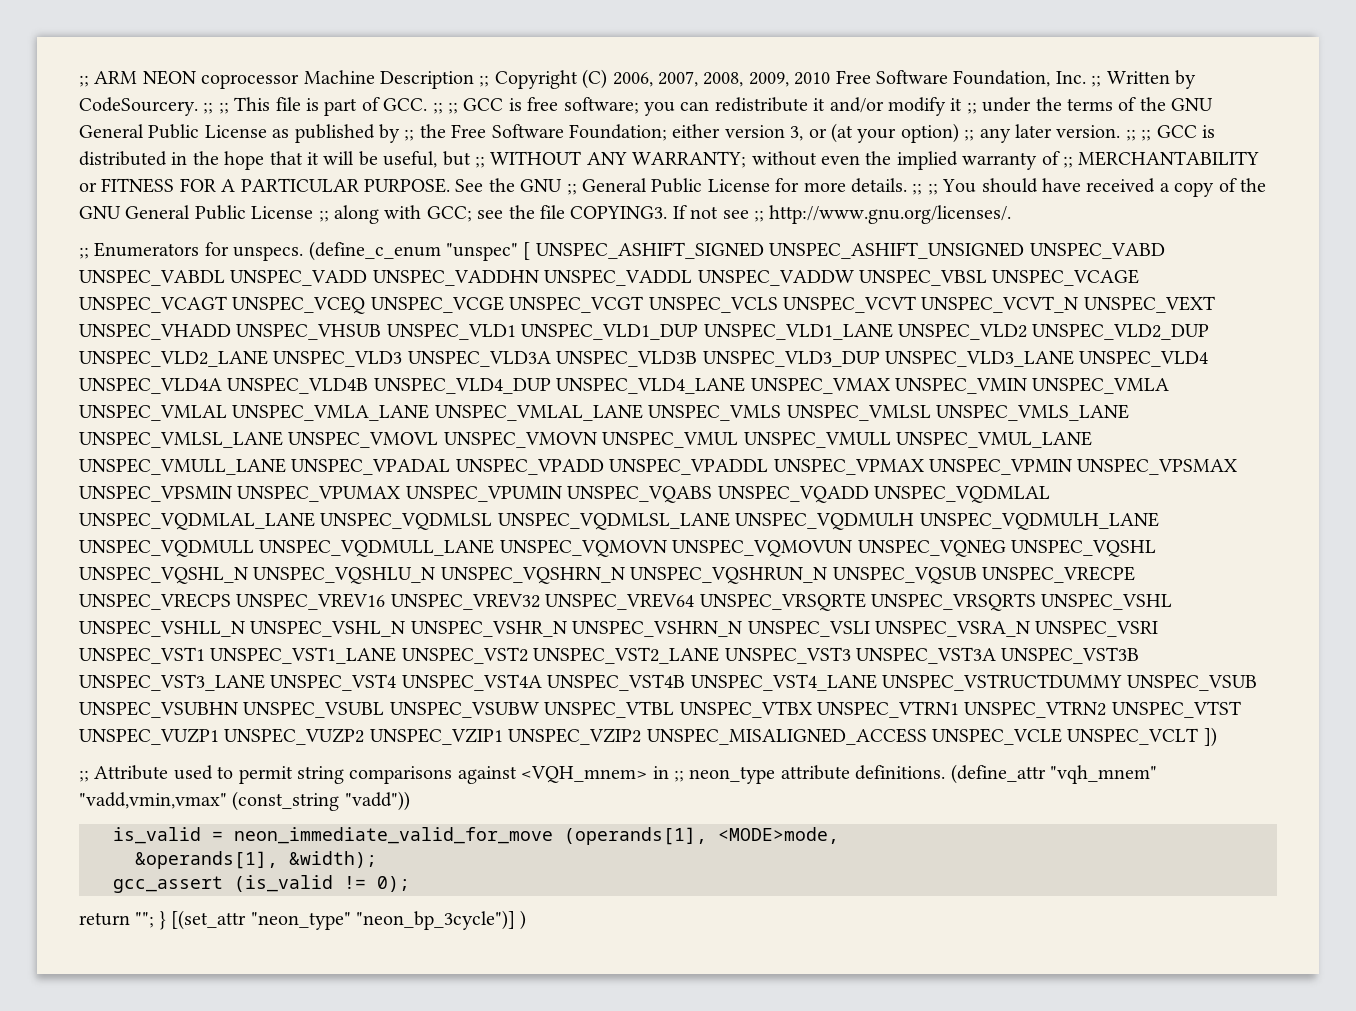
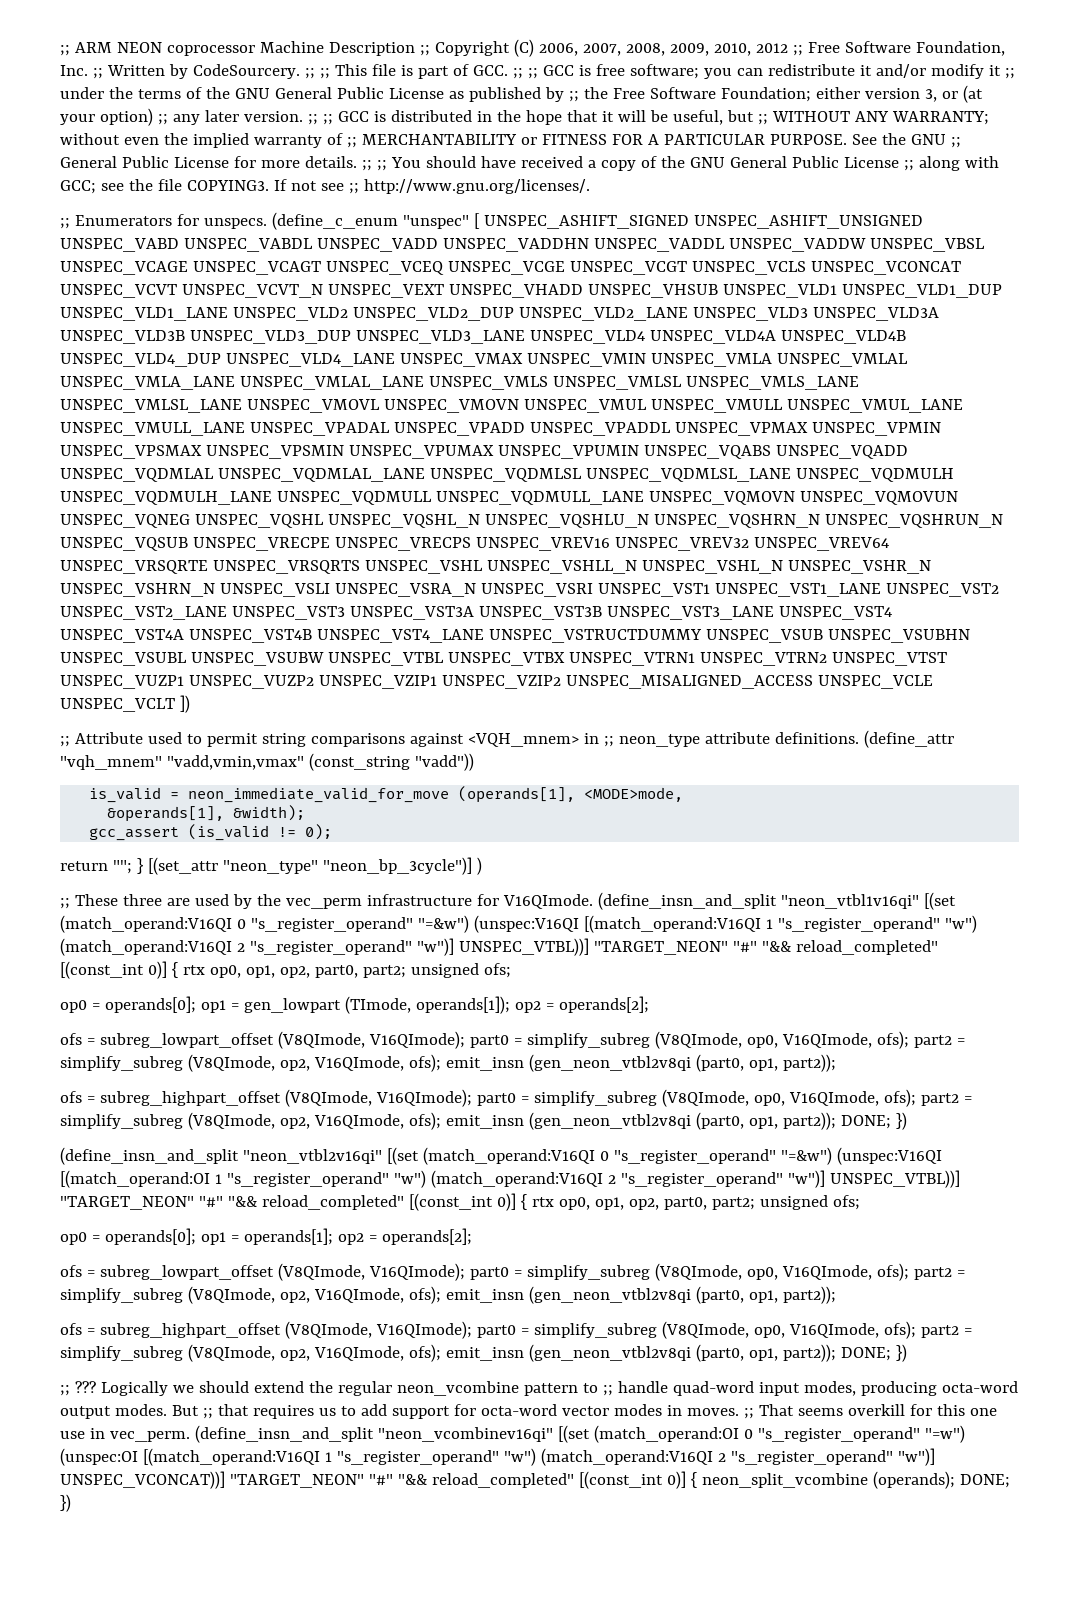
[794,72,831,85] 2010 -> [713,43,803,56] 2010, 2012 ;;
(778, 304) none -> [810,261,961,275] UNSPEC_VCONCAT
(527, 920) none -> [60,892,956,910] [60,915,977,933] [60,938,938,956] [60,961,511,979] [60,996,649,1014] [60,1031,965,1049] [60,1054,836,1072] [60,1089,972,1107] [60,1112,907,1130] [60,1147,942,1165] [60,1170,960,1188] [60,1193,860,1211] [60,1228,472,1245] [60,1263,965,1281] [60,1286,836,1304] [60,1321,972,1339] [60,1344,907,1362] [60,1381,1018,1396] [60,1404,997,1419] [60,1425,965,1443] [60,1448,935,1466] [60,1471,1010,1489] [60,1494,71,1512] // ;; These three are used by the vec_perm infrastructure for V16QImode. (define_insn_and_split "neon_vtbl1v16qi" [(set (match_operand:V16QI 0 "s_register_operand" "=&w") (unspec:V16QI [(match_operand:V16QI 1 "s_register_operand" "w") (match_operand:V16QI 2 "s_register_operand" "w")] UNSPEC_VTBL))] "TARGET_NEON" "#" "&& reload_completed" [(const_int 0)] { rtx op0, op1, op2, part0, part2; unsigned ofs; // op0 = operands[0]; op1 = gen_lowpart (TImode, operands[1]); op2 = operands[2]; // ofs = subreg_lowpart_offset (V8QImode, V16QImode); part0 = simplify_subreg (V8QImode, op0, V16QImode, ofs); part2 = simplify_subreg (V8QImode, op2, V16QImode, ofs); emit_insn (gen_neon_vtbl2v8qi (part0, op1, part2)); // ofs = subreg_highpart_offset (V8QImode, V16QImode); part0 = simplify_subreg (V8QImode, op0, V16QImode, ofs); part2 = simplify_subreg (V8QImode, op2, V16QImode, ofs); emit_insn (gen_neon_vtbl2v8qi (part0, op1, part2)); DONE; }) // (define_insn_and_split "neon_vtbl2v16qi" [(set (match_operand:V16QI 0 "s_register_operand" "=&w") (unspec:V16QI [(match_operand:OI 1 "s_register_operand" "w") (match_operand:V16QI 2 "s_register_operand" "w")] UNSPEC_VTBL))] "TARGET_NEON" "#" "&& reload_completed" [(const_int 0)] { rtx op0, op1, op2, part0, part2; unsigned ofs; // op0 = operands[0]; op1 = operands[1]; op2 = operands[2]; // ofs = subreg_lowpart_offset (V8QImode, V16QImode); part0 = simplify_subreg (V8QImode, op0, V16QImode, ofs); part2 = simplify_subreg (V8QImode, op2, V16QImode, ofs); emit_insn (gen_neon_vtbl2v8qi (part0, op1, part2)); // ofs = subreg_highpart_offset (V8QImode, V16QImode); part0 = simplify_subreg (V8QImode, op0, V16QImode, ofs); part2 = simplify_subreg (V8QImode, op2, V16QImode, ofs); emit_insn (gen_neon_vtbl2v8qi (part0, op1, part2)); DONE; }) // ;; ??? Logically we should extend the regular neon_vcombine pattern to ;; handle quad-word input modes, producing octa-word output modes. But ;; that requires us to add support for octa-word vector modes in moves. ;; That seems overkill for this one use in vec_perm. (define_insn_and_split "neon_vcombinev16qi" [(set (match_operand:OI 0 "s_register_operand" "=w") (unspec:OI [(match_operand:V16QI 1 "s_register_operand" "w") (match_operand:V16QI 2 "s_register_operand" "w")] UNSPEC_VCONCAT))] "TARGET_NEON" "#" "&& reload_completed" [(const_int 0)] { neon_split_vcombine (operands); DONE; })

